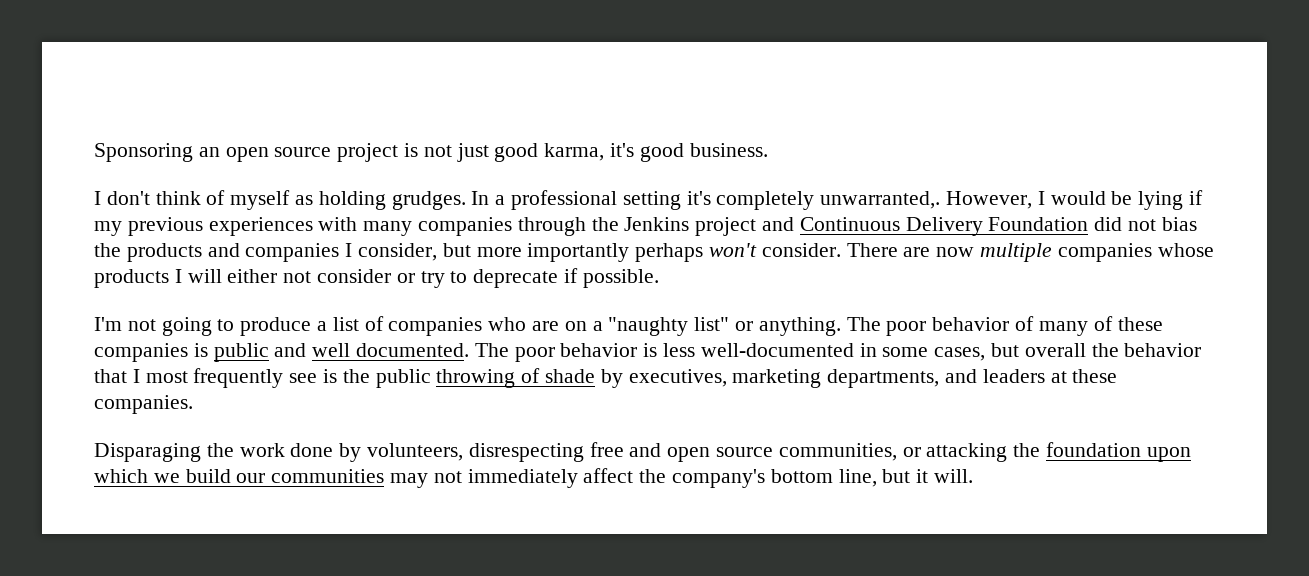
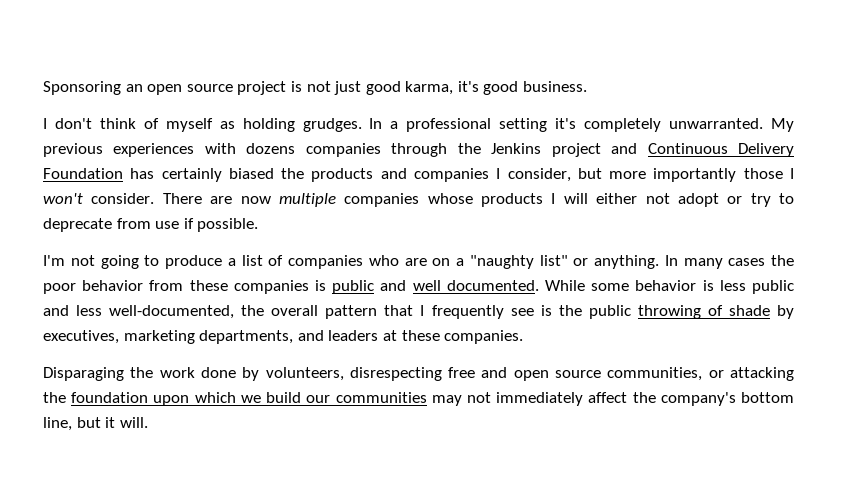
[820,190,1204,210] [94,221,122,236] unwarranted,. However, I would be lying if my -> [669,118,794,132] unwarranted. My
[363,221,413,236] many -> [246,143,296,154] dozens
[1094,217,1197,231] did not bias -> [130,168,274,182] has certainly biased
[635,243,704,262] perhaps -> [743,168,795,179] those I
[317,269,392,283] consider -> [677,193,719,207] adopt
(559, 278) none -> [116,218,180,229] from use
[846,316,1113,336] The poor behavior of many of -> [664,255,794,269] [43,280,184,294] In many cases the poor behavior from
[474,343,555,362] The poor -> [544,280,630,291] While some
[700,343,1202,361] well-documented in some cases, but overall the behavior -> [752,280,795,294] [43,305,378,319] public and less well-documented, the overall pattern
[145,371,188,383] most -> (425, 310) none

